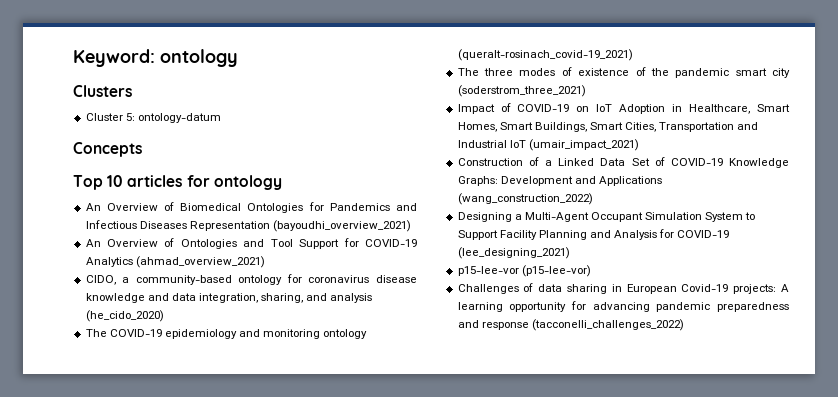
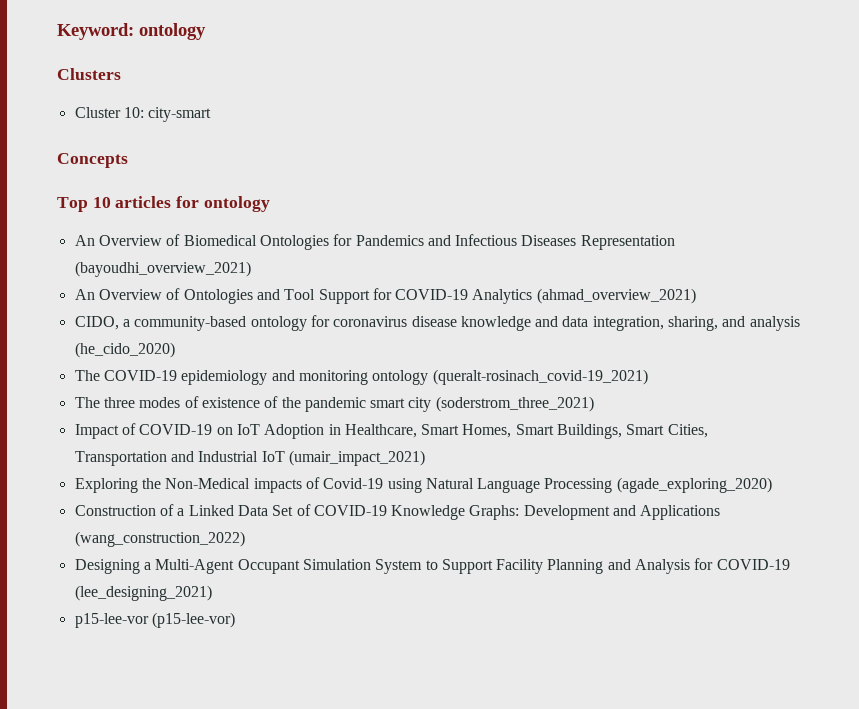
[125,113,221,123] 5: ontology-datum -> [123,107,212,122] 10: city-smart
(639, 145) none -> [74,477,772,493] // Exploring the Non-Medical impacts of Covid-19 using Natural Language Processing (agade_exploring_2020)
[457,283,789,294] [457,301,789,312] [457,319,684,331] // Challenges of data sharing in European Covid-19 projects: A learning opportunity for advancing pandemic preparedness and response (tacconelli_challenges_2022) -> (235, 620) none

